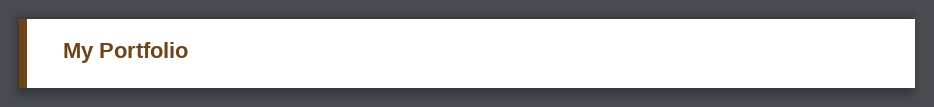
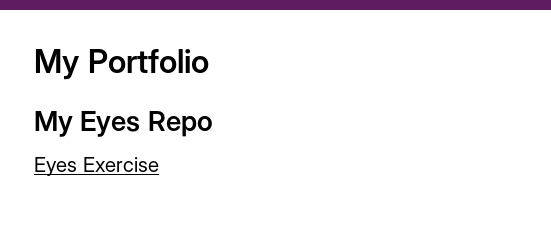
(188, 50) none -> [34,111,213,137] [34,157,159,176] // My Eyes Repo // Eyes Exercise

